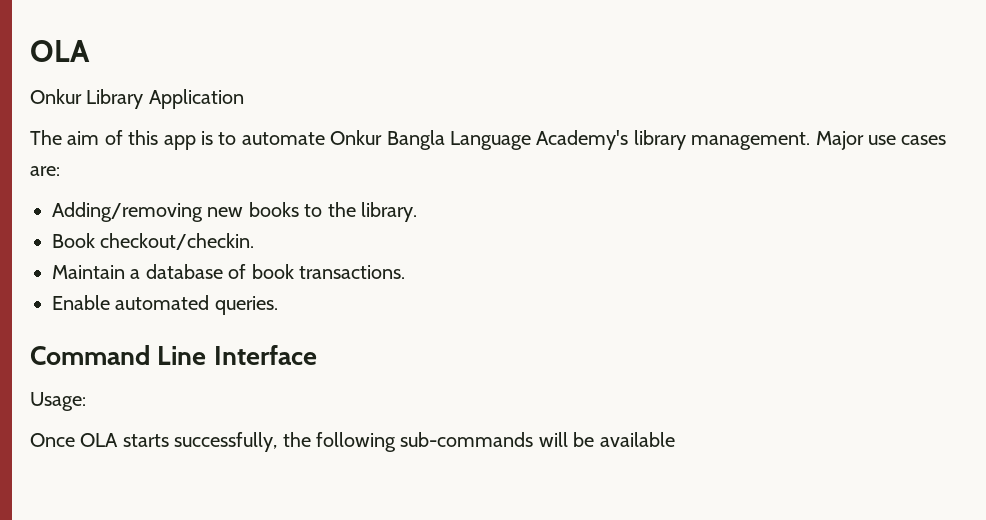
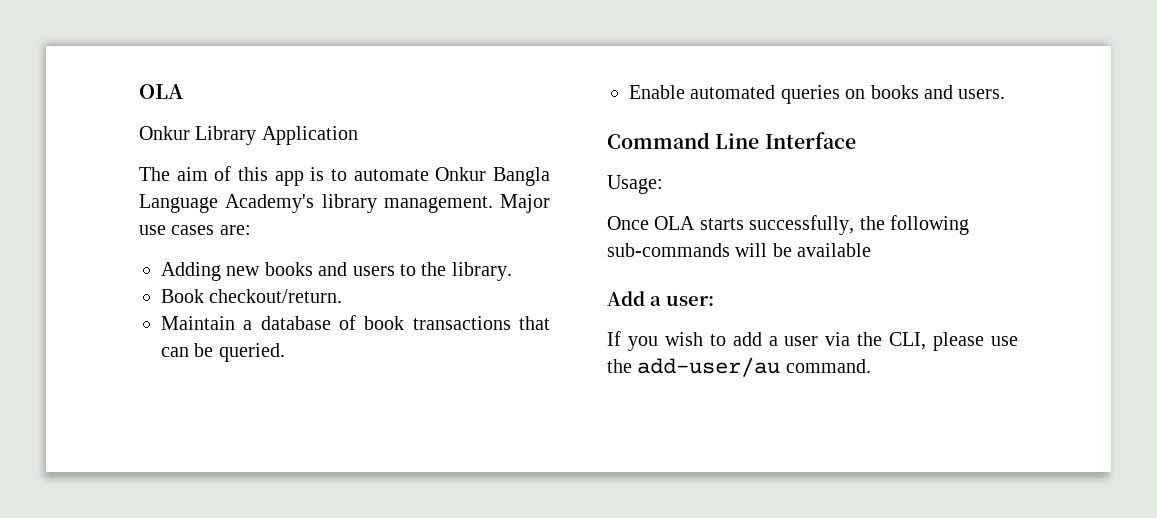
[52,202,203,222] Adding/removing -> [161,262,221,281] Adding
(299, 209) none -> [318,262,395,276] and users
[100,233,255,250] checkout/checkin. -> [209,289,343,303] checkout/return.
[299,265,405,279] [52,295,278,315] transactions. // Enable automated queries. -> [412,316,550,330] [161,343,285,362] [629,85,1006,104] transactions that can be queried. // Enable automated queries on books and users.
(675, 439) none -> [607,291,714,306] [607,331,1018,351] [607,357,871,377] // Add a user: // If you wish to add a user via the CLI, please use the add-user/au command.

